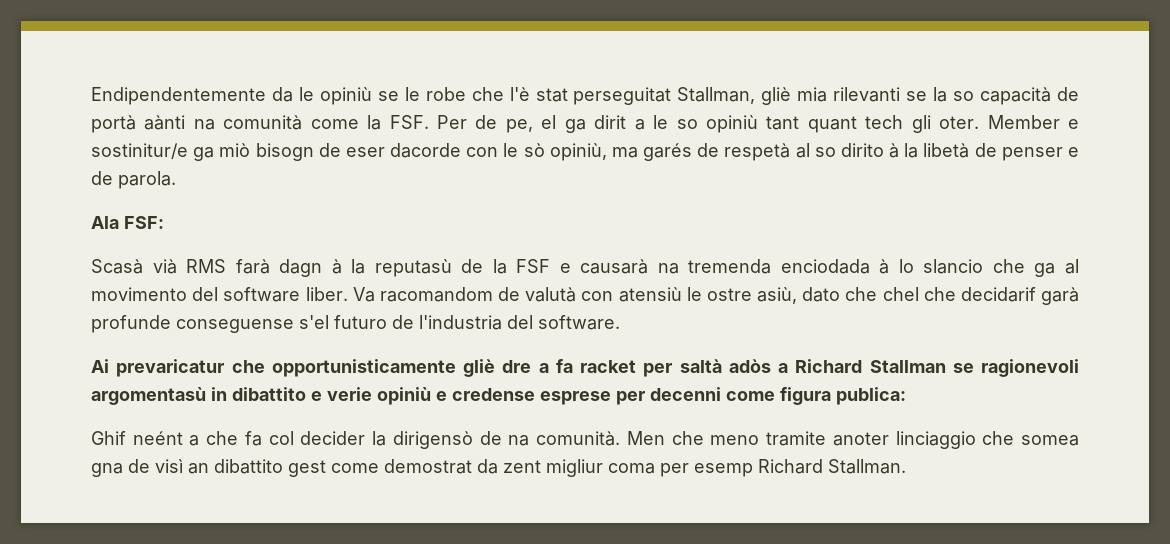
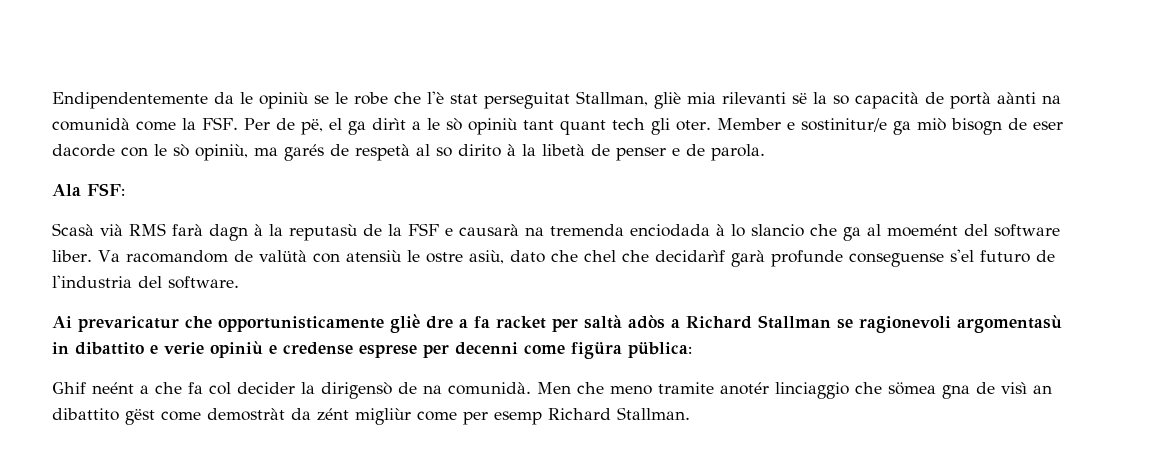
[906,91,928,101] se -> [792,93,807,104] së
[223,115,303,130] comunità -> [52,118,130,131] comunidà
[505,119,533,133] pe, -> [300,119,323,135] pë,
[594,115,627,129] dirit -> [371,118,406,130] dirìt
[676,119,698,129] so -> [445,118,462,131] sò
[91,287,187,301] movimento -> [887,224,958,237] moemént
[525,287,577,302] valutà -> [258,250,307,262] valütà
[960,287,1036,302] decidarif -> [654,250,725,262] decidarìf
[780,387,906,405] figura publica: -> [571,342,692,359] figüra püblica:
[536,431,621,446] comunità. -> [448,382,531,395] comunidà.
[832,432,889,446] anoter -> [720,382,769,395] anotér
[1020,435,1079,446] somea -> [888,382,936,395] sömea
[288,459,655,477] gest come demostrat da zent migliur coma -> [125,408,457,425] gëst come demostràt da zént migliùr come

